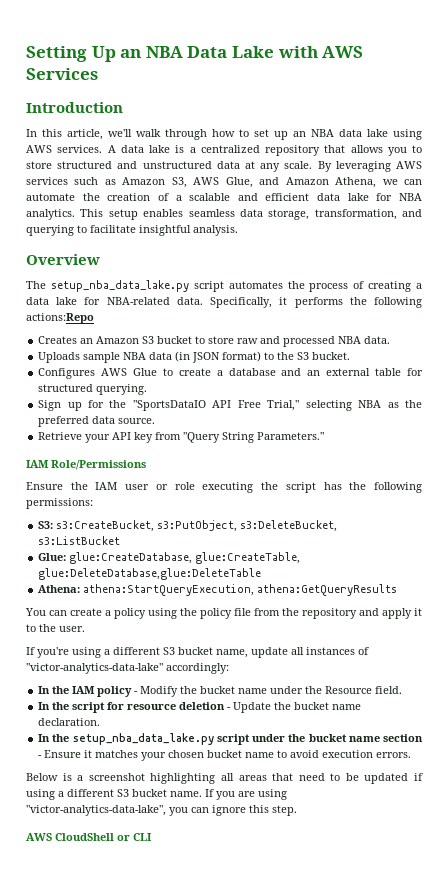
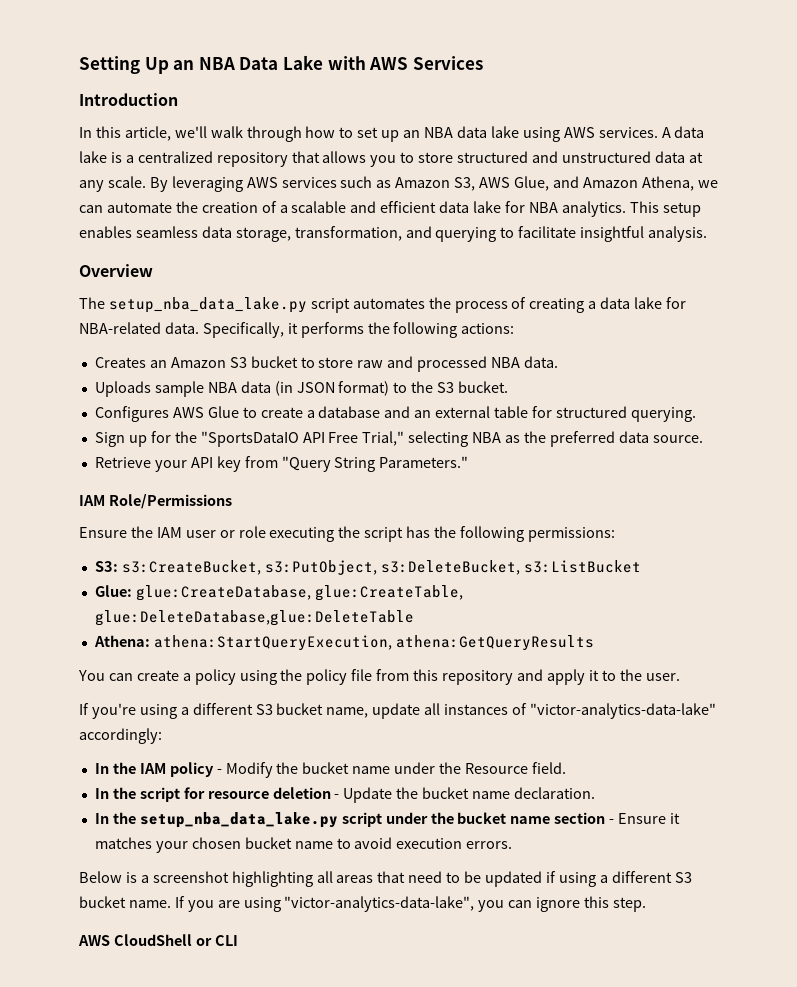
[26,313,94,324] actions:Repo -> [461,323,515,334] actions:
[282,608,299,616] the -> [413,669,439,681] this

